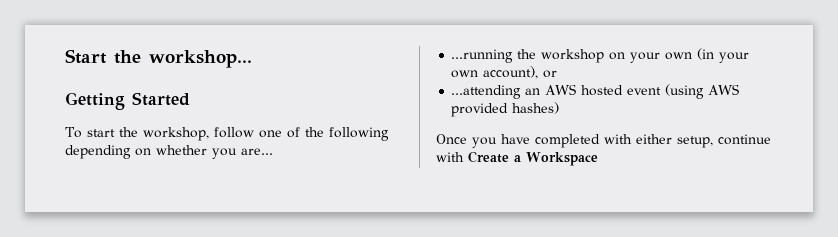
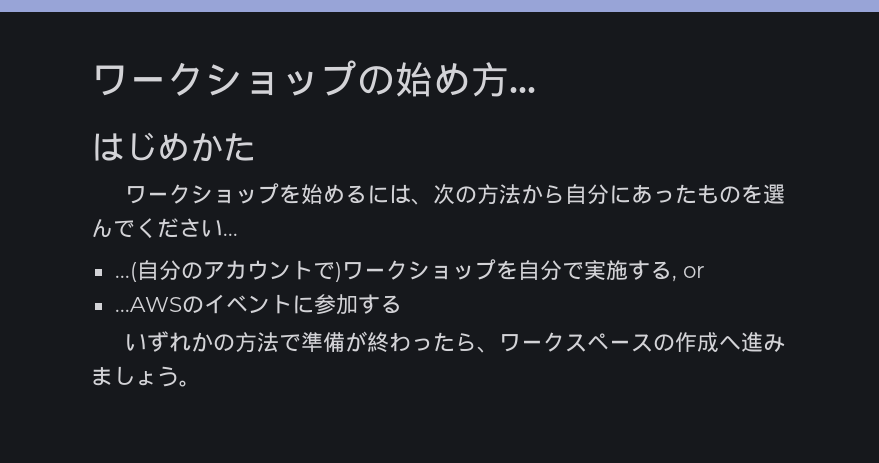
[65,49,252,68] [65,92,190,110] [65,127,389,141] [65,145,273,159] [451,48,750,63] [451,66,558,79] [451,84,740,99] [451,102,560,117] [436,134,771,148] [436,151,598,166] Start the workshop... // Getting Started // To start the workshop, follow one of the following depending on whether you are... // ...running the workshop on your own (in your own account), or // ...attending an AWS hosted event (using AWS provided hashes) // Once you have completed with either setup, continue with Create a Workspace -> [91,60,536,97] [91,132,256,162] [125,183,786,205] [91,218,238,239] [114,259,705,282] [114,294,402,315] [125,331,786,353] [91,366,201,387] ワークショップの始め方... // はじめかた // ワークショップを始めるには、次の方法から自分にあったものを選んでください... // ...(自分のアカウントで)ワークショップを自分で実施する, or // ...AWSのイベントに参加する // いずれかの方法で準備が終わったら、ワークスペースの作成へ進みましょう。

